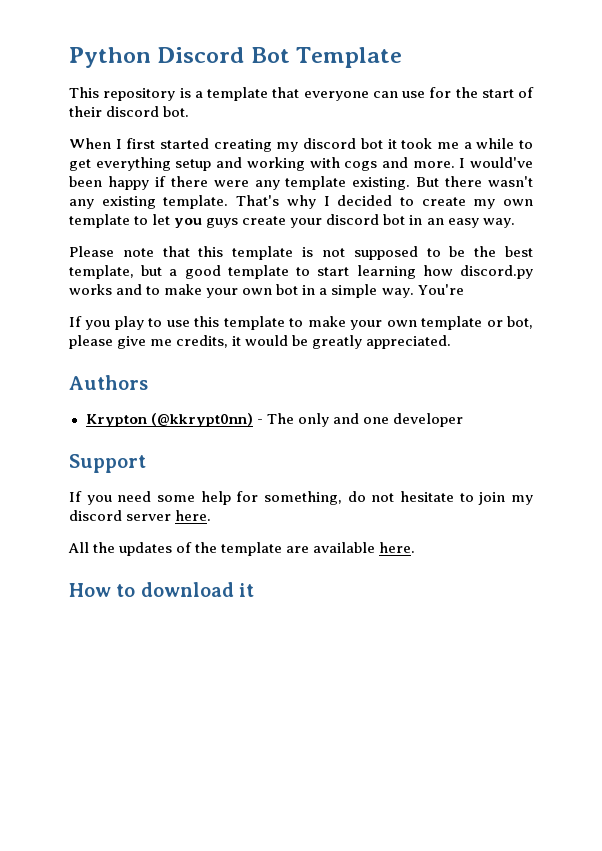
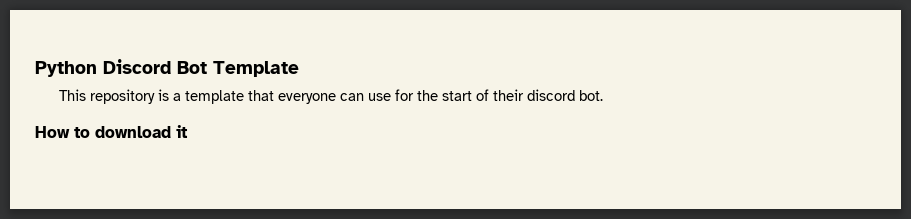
[69,138,533,152] [69,157,533,171] [69,176,533,190] [69,195,533,209] [69,214,515,228] [69,246,533,260] [69,265,533,279] [69,284,464,298] [69,316,533,330] [69,335,452,349] [69,375,148,390] [85,413,463,427] [69,454,146,473] [69,491,534,505] [69,510,212,521] [68,542,416,556] // When I first started creating my discord bot it took me a while to get everything setup and working with cogs and more. I would've been happy if there were any template existing. But there wasn't any existing template. That's why I decided to create my own template to let you guys create your discord bot in an easy way. // Please note that this template is not supposed to be the best template, but a good template to start learning how discord.py works and to make your own bot in a simple way. You're // If you play to use this template to make your own template or bot, please give me credits, it would be greatly appreciated. // Authors // Krypton (@kkrypt0nn) - The only and one developer // Support // If you need some help for something, do not hesitate to join my discord server here. // All the updates of the template are available here. -> (603, 95) none

